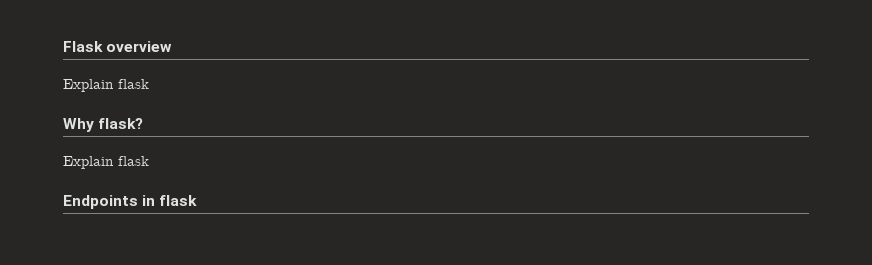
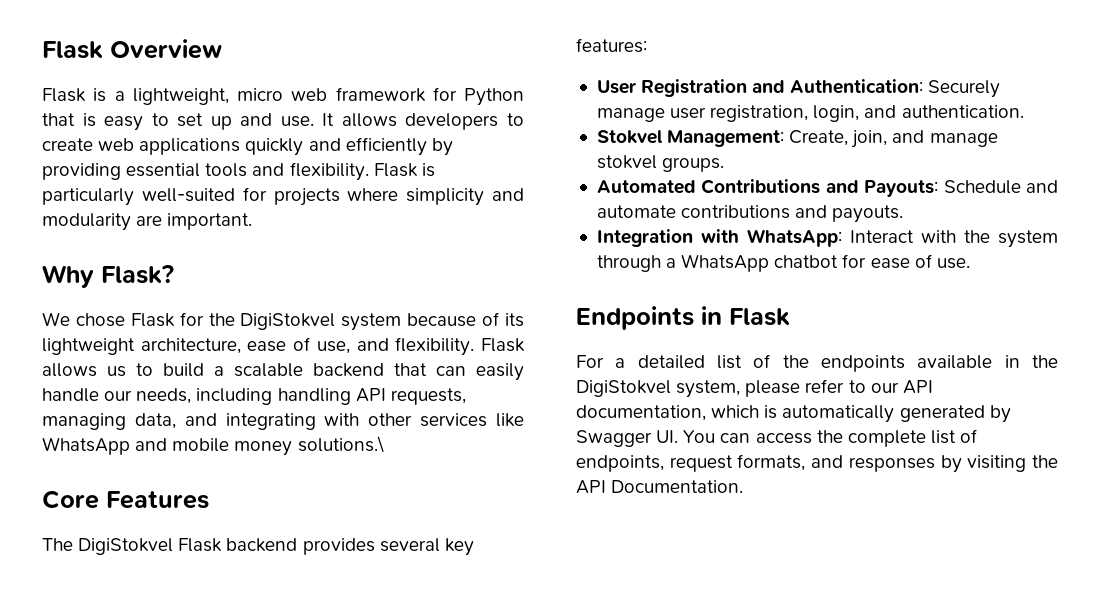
[63,41,173,52] [63,79,149,92] [63,118,144,132] [63,156,149,169] [63,195,198,209] Flask overview // Explain flask // Why flask? // Explain flask // Endpoints in flask -> [42,39,222,59] [42,87,524,106] [42,113,524,131] [42,137,453,156] [42,162,435,181] [42,187,524,206] [42,213,253,231] [42,264,174,288] [42,312,525,331] [42,337,525,356] [42,363,524,381] [42,388,466,405] [42,413,524,430] [42,436,384,456] [42,490,209,509] [42,538,474,556] [576,38,647,53] [596,79,1001,98] [596,105,1024,122] [596,130,998,148] [596,155,725,172] [596,179,1058,197] [596,205,904,223] [596,229,1058,248] [596,254,970,272] [576,306,790,330] [576,354,1058,372] [576,379,933,398] [576,405,1011,423] [576,429,978,447] [576,454,1058,473] [576,480,744,494] Flask Overview // Flask is a lightweight, micro web framework for Python that is easy to set up and use. It allows developers to create web applications quickly and efficiently by providing essential tools and flexibility. Flask is particularly well-suited for projects where simplicity and modularity are important. // Why Flask? // We chose Flask for the DigiStokvel system because of its lightweight architecture, ease of use, and flexibility. Flask allows us to build a scalable backend that can easily handle our needs, including handling API requests, managing data, and integrating with other services like WhatsApp and mobile money solutions.\ // Core Features // The DigiStokvel Flask backend provides several key features: // User Registration and Authentication: Securely manage user registration, login, and authentication. // Stokvel Management: Create, join, and manage stokvel groups. // Automated Contributions and Payouts: Schedule and automate contributions and payouts. // Integration with WhatsApp: Interact with the system through a WhatsApp chatbot for ease of use. // Endpoints in Flask // For a detailed list of the endpoints available in the DigiStokvel system, please refer to our API documentation, which is automatically generated by Swagger UI. You can access the complete list of endpoints, request formats, and responses by visiting the API Documentation.

